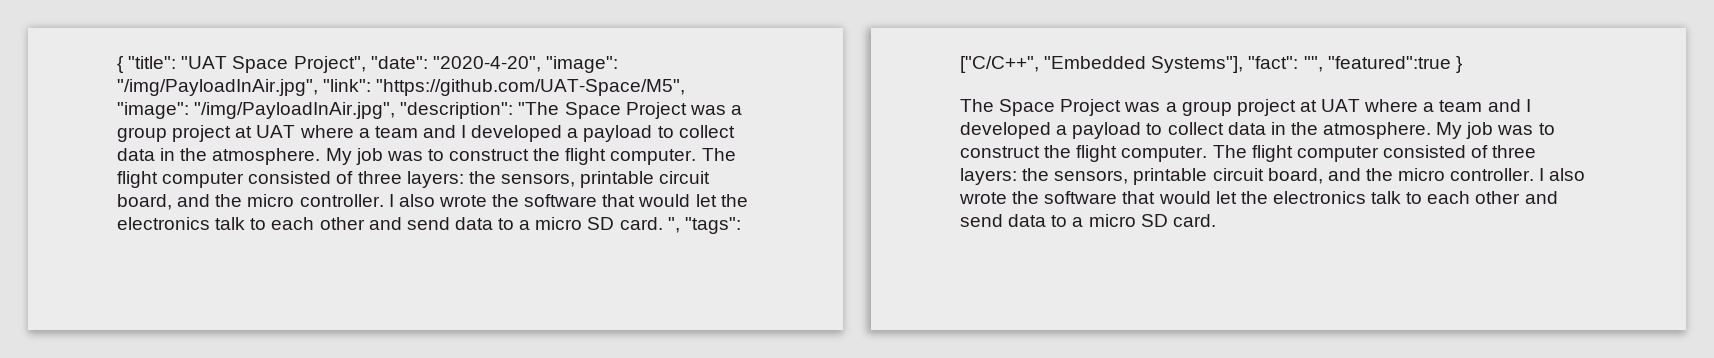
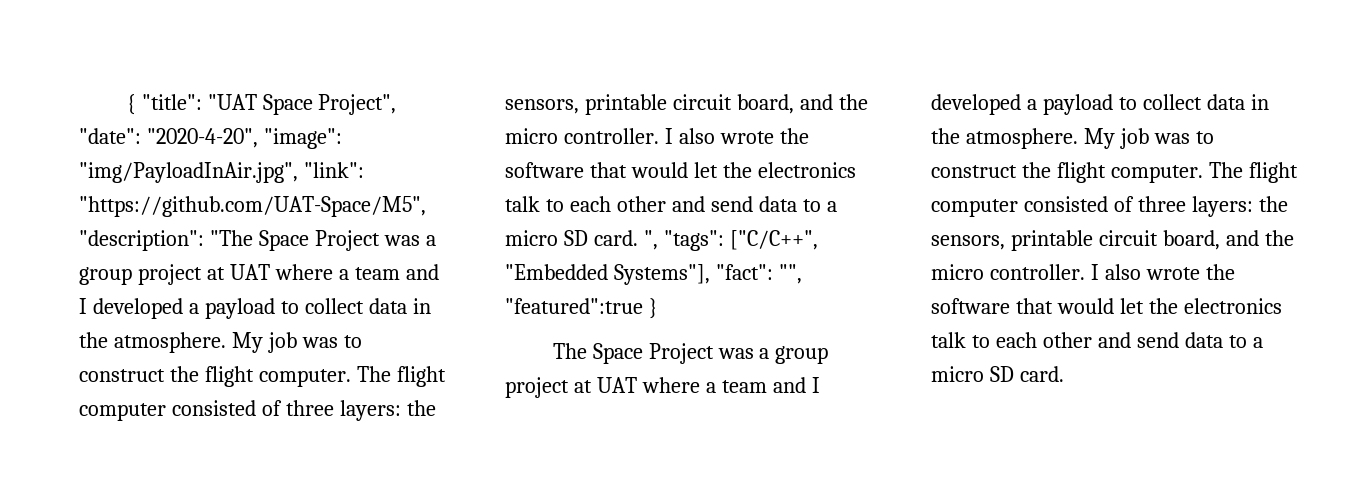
[117,79,318,96] "/img/PayloadInAir.jpg", -> [79,162,298,183] "img/PayloadInAir.jpg",
[117,102,396,119] "image": "/img/PayloadInAir.jpg", -> (426, 206) none

